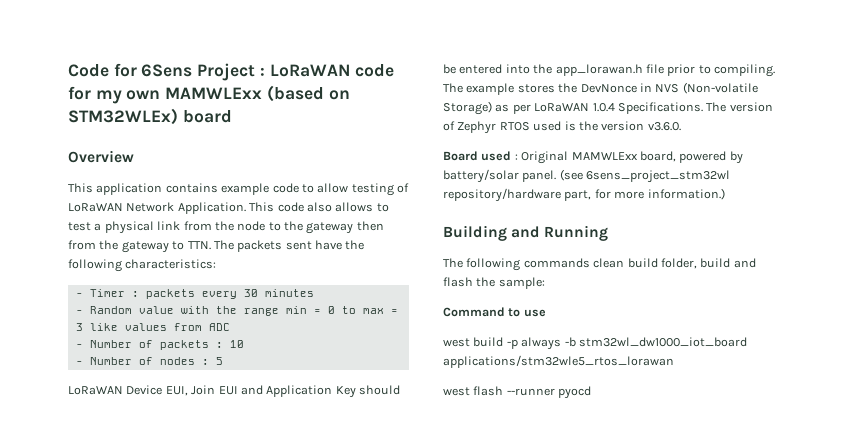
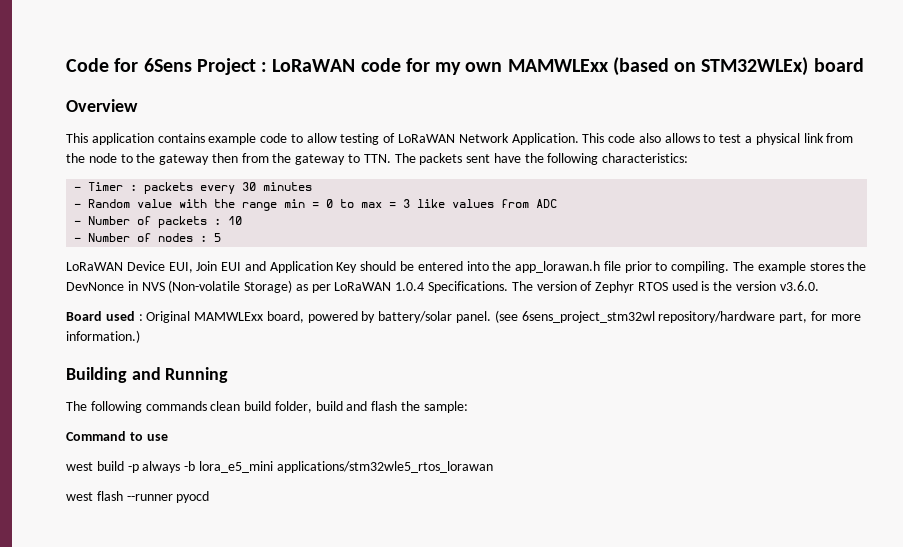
[578,337,747,347] stm32wl_dw1000_iot_board -> [198,461,273,473] lora_e5_mini

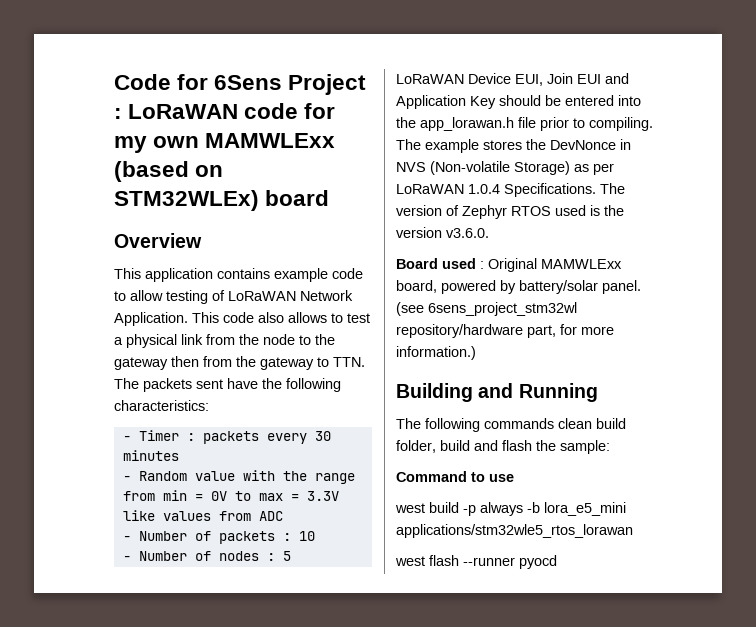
(278, 206) none -> [122,491,155,501] from
[326,199,334,208] 0 -> [210,491,227,501] 0V
[403,199,411,208] 3 -> [306,491,339,501] 3.3V

